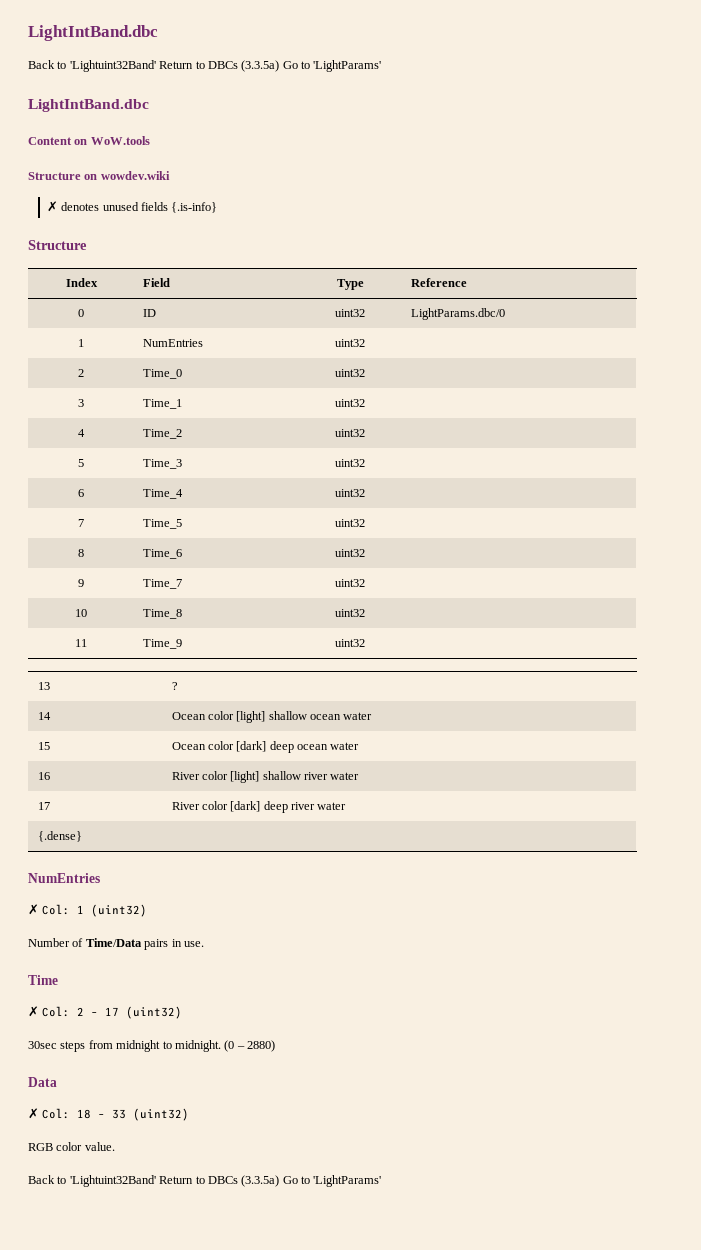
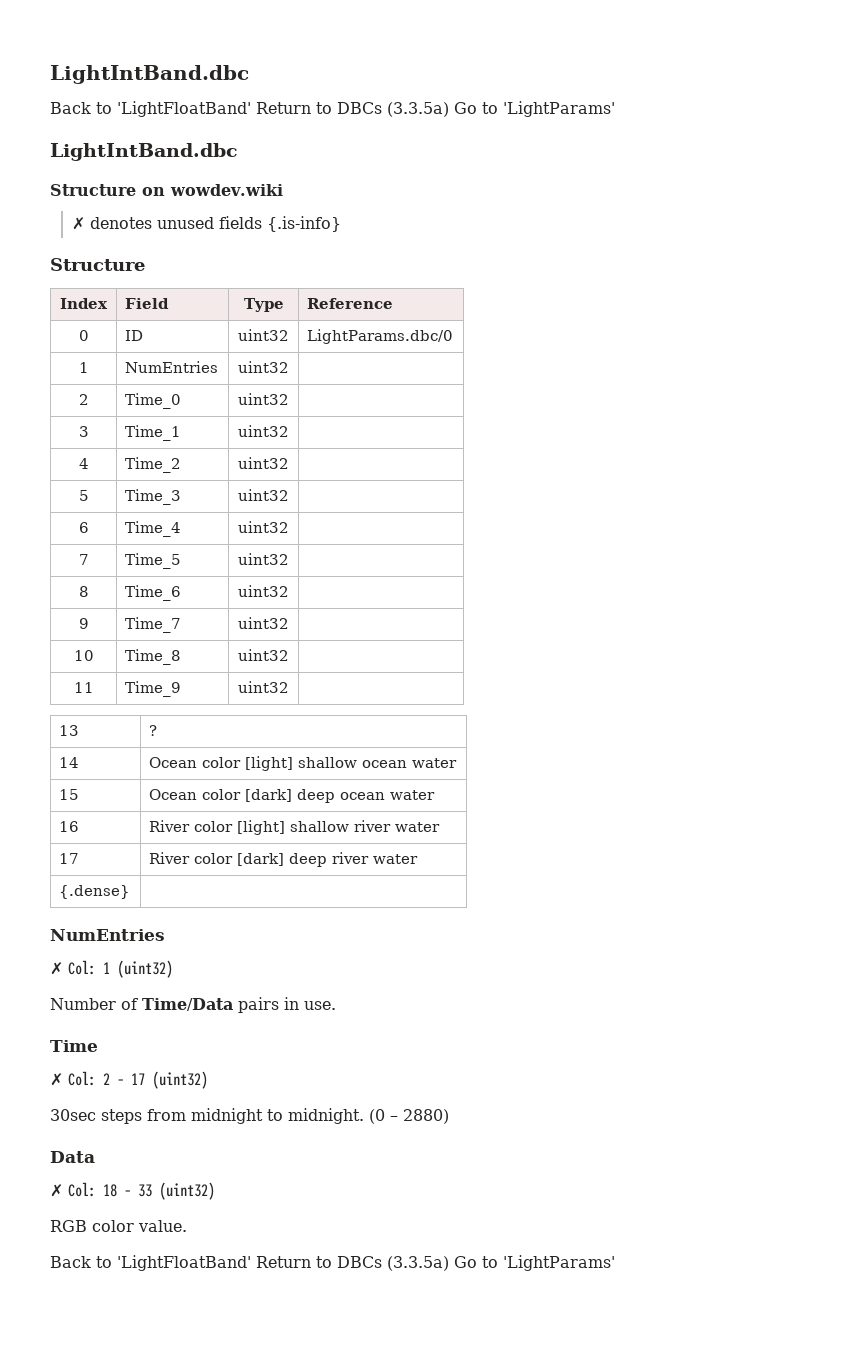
[69,60,156,72] 'Lightuint32Band' -> [117,101,251,117] 'LightFloatBand'
[28,136,150,145] // Content on WoW.tools -> (238, 152) none
[69,1175,156,1187] 'Lightuint32Band' -> [117,1255,251,1271] 'LightFloatBand'

